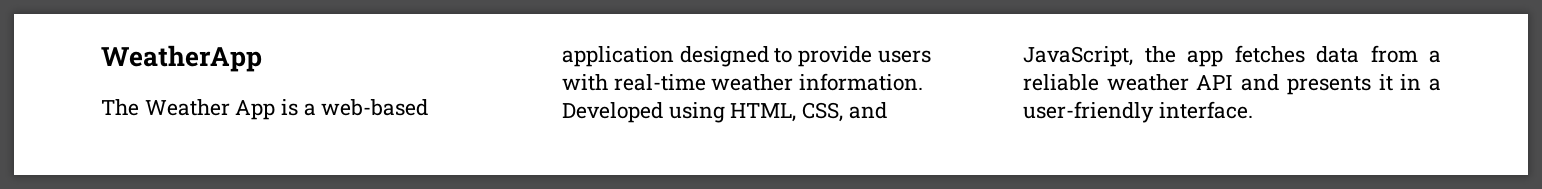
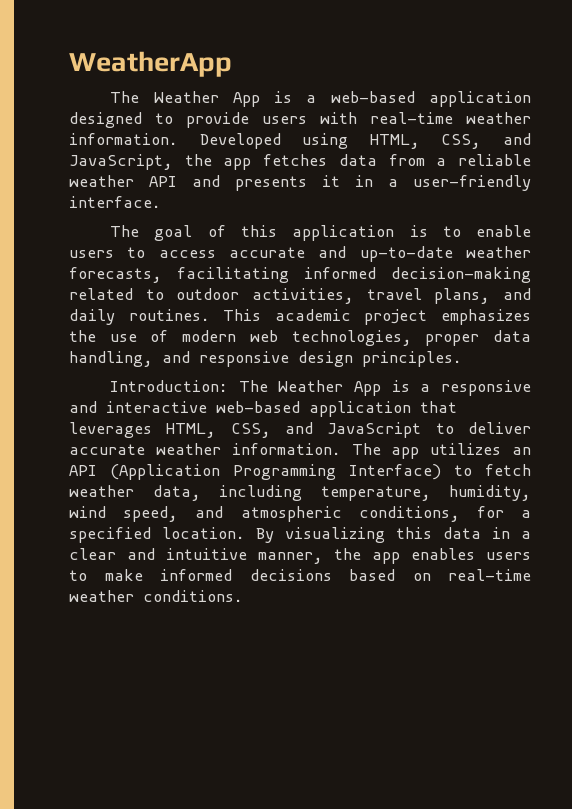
(1253, 110) none -> [110,225,531,241] [69,246,531,262] [69,267,531,283] [69,288,531,304] [69,309,531,325] [69,330,531,346] [69,351,462,367] [110,380,531,396] [69,401,457,417] [69,422,531,438] [69,443,531,459] [69,464,531,480] [69,485,531,501] [69,506,531,522] [69,527,531,543] [69,548,531,564] [69,569,531,581] [69,590,243,602] // The goal of this application is to enable users to access accurate and up-to-date weather forecasts, facilitating informed decision-making related to outdoor activities, travel plans, and daily routines. This academic project emphasizes the use of modern web technologies, proper data handling, and responsive design principles. // Introduction: The Weather App is a responsive and interactive web-based application that leverages HTML, CSS, and JavaScript to deliver accurate weather information. The app utilizes an API (Application Programming Interface) to fetch weather data, including temperature, humidity, wind speed, and atmospheric conditions, for a specified location. By visualizing this data in a clear and intuitive manner, the app enables users to make informed decisions based on real-time weather conditions.

